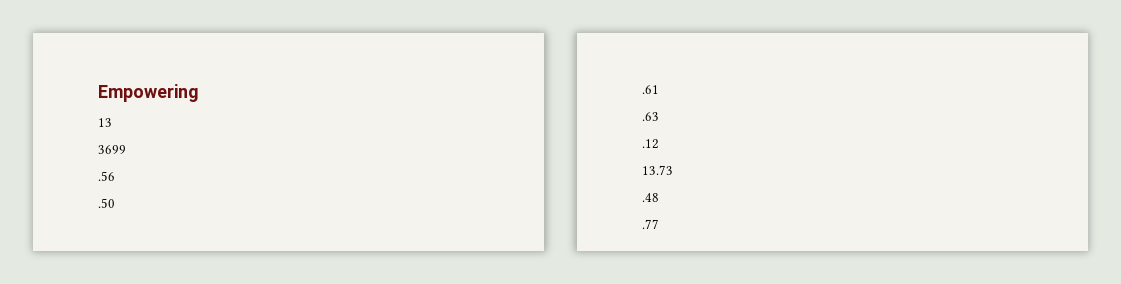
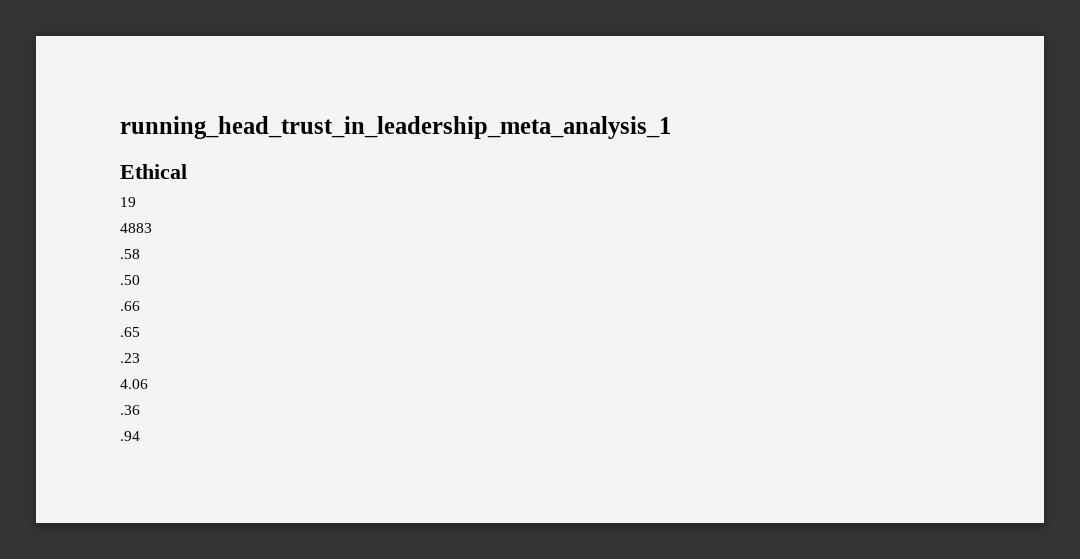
[98,84,199,102] [98,118,112,127] [98,145,126,154] [98,171,115,181] [98,198,115,208] [642,85,659,94] [642,112,659,121] [642,139,659,149] [642,165,673,175] [642,193,659,202] [642,219,659,229] Empowering // 13 // 3699 // .56 // .50 // .61 // .63 // .12 // 13.73 // .48 // .77 -> [120,116,671,139] [120,164,187,179] [120,197,136,207] [120,223,152,233] [120,249,140,259] [120,275,140,285] [120,301,140,311] [120,327,140,337] [120,353,140,363] [120,379,148,389] [120,405,140,415] [120,431,140,441] running_head_trust_in_leadership_meta_analysis_1 // Ethical // 19 // 4883 // .58 // .50 // .66 // .65 // .23 // 4.06 // .36 // .94

